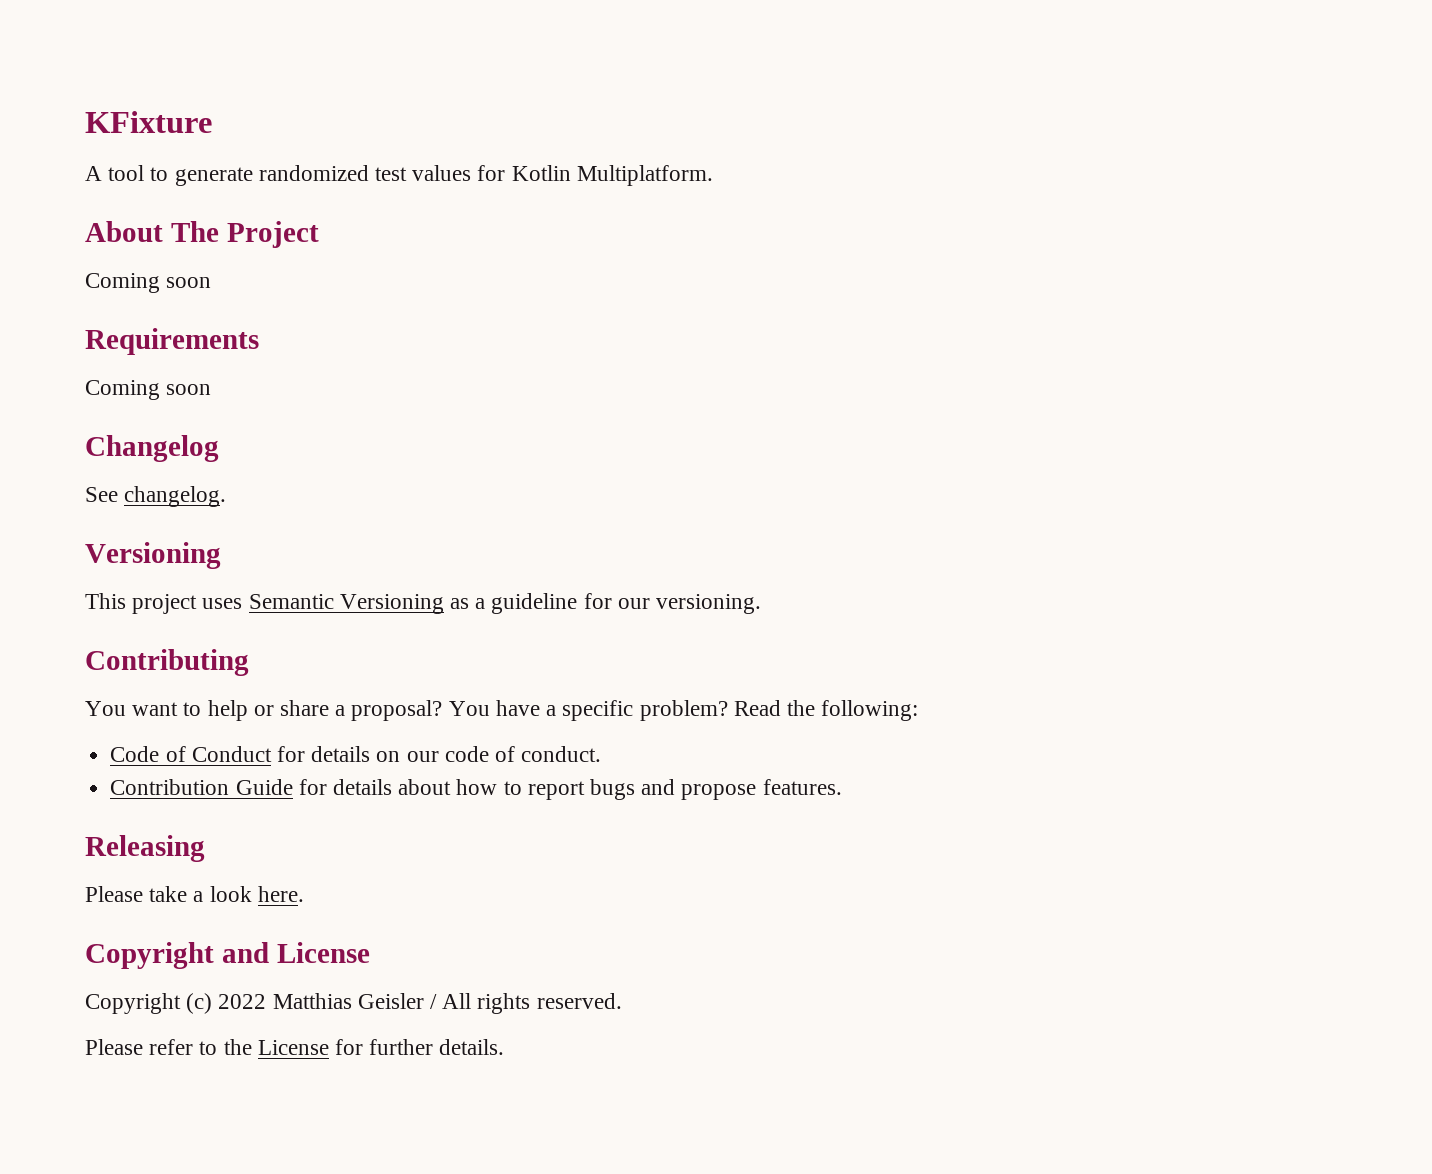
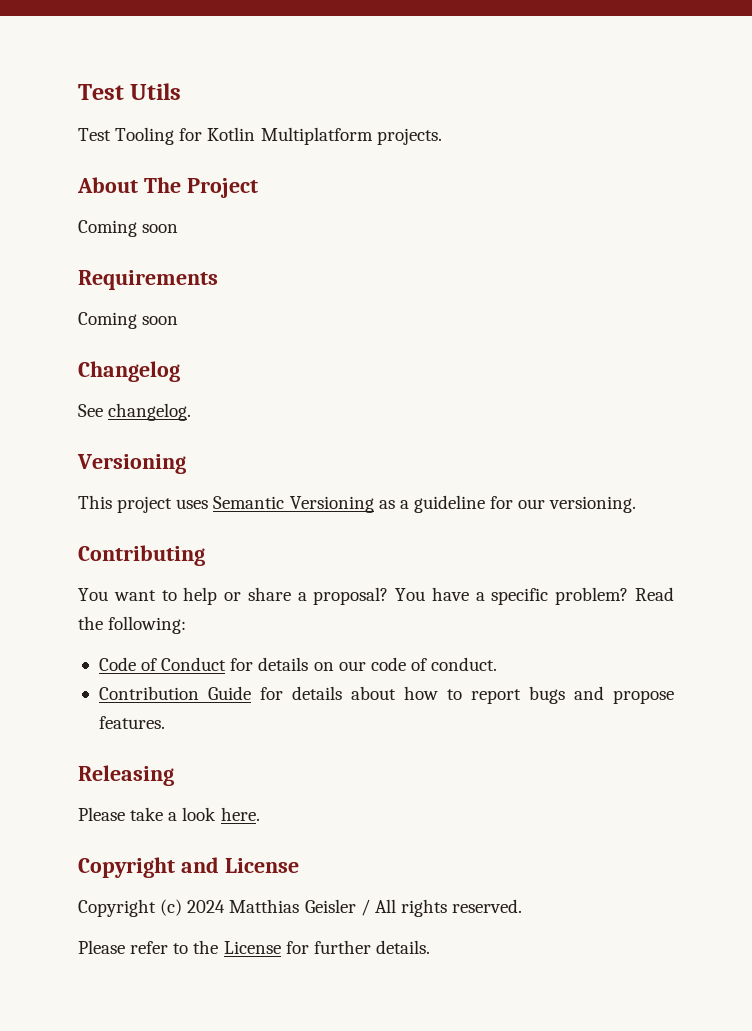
[85,111,212,133] [85,165,713,186] KFixture // A tool to generate randomized test values for Kotlin Multiplatform. -> [78,83,182,100] [78,127,442,145] Test Utils // Test Tooling for Kotlin Multiplatform projects.
[218,994,267,1009] 2022 -> [187,900,226,913] 2024

